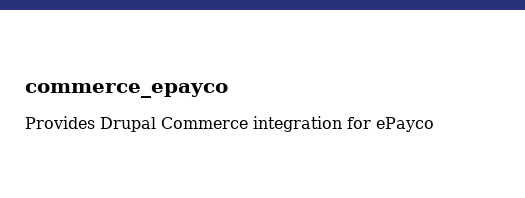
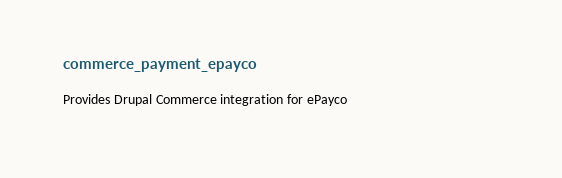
[25,83,228,98] commerce_epayco -> [63,58,257,72] commerce_payment_epayco

